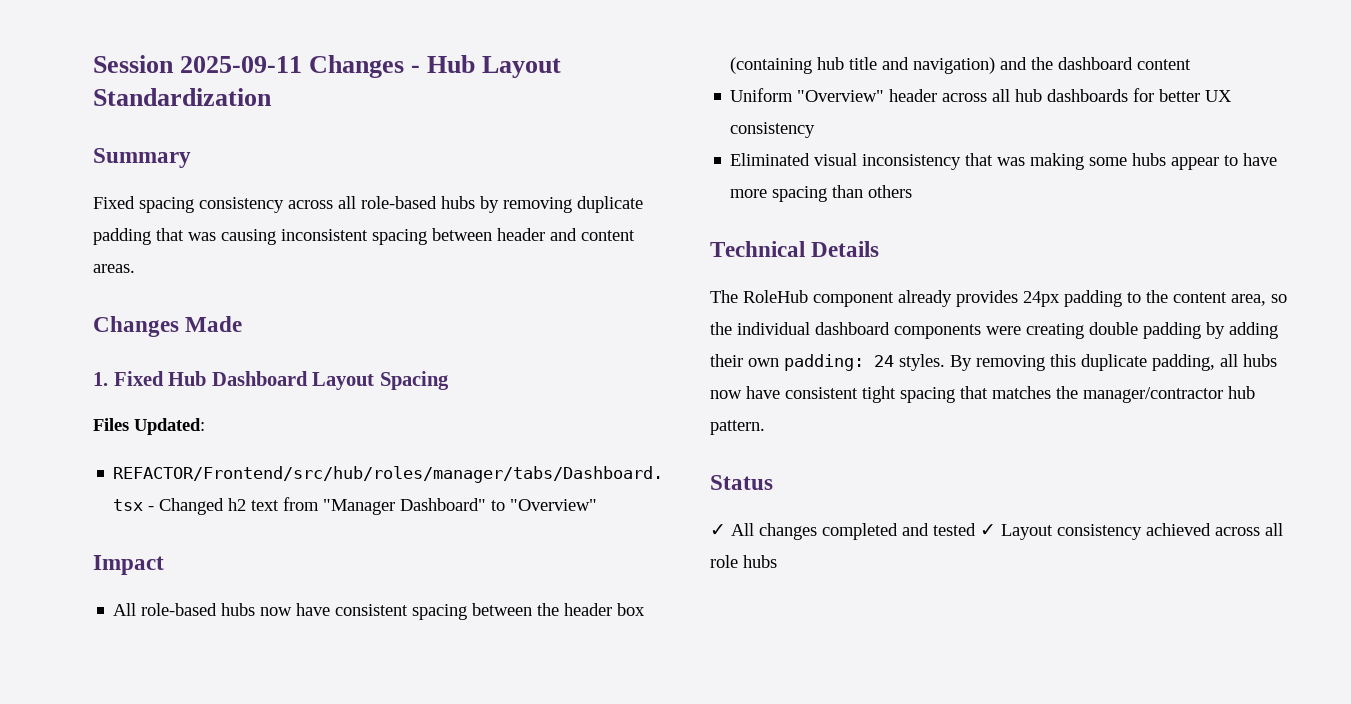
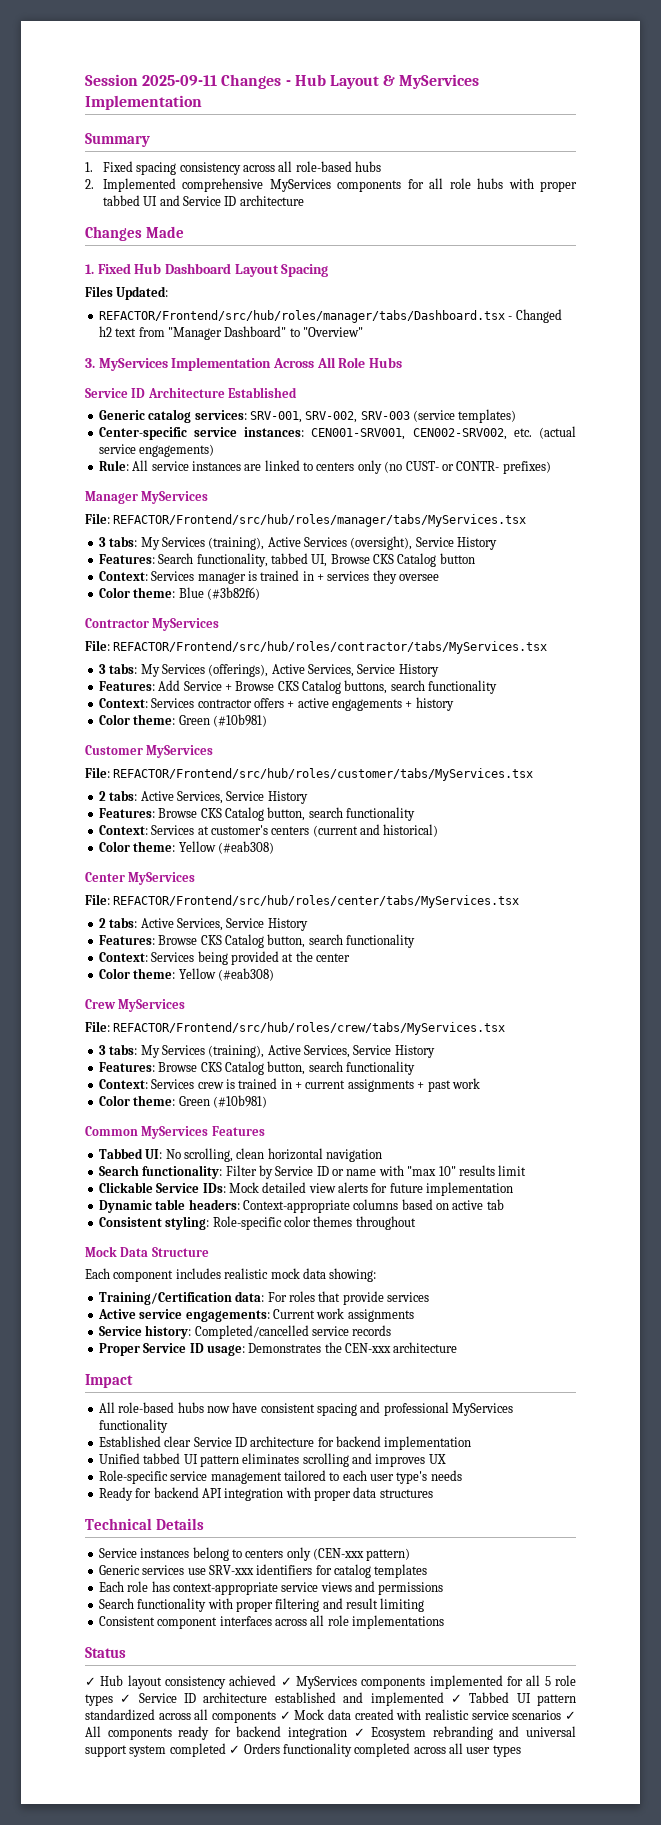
[93,88,272,106] Standardization -> [383,74,480,89] [85,95,202,110] & MyServices Implementation
(191, 158) none -> [85,162,93,172] 1.
[480,196,643,213] [93,228,635,245] [93,264,135,273] by removing duplicate padding that was causing inconsistent spacing between header and content areas. -> [85,178,577,192] [102,195,304,206] // 2. Implemented comprehensive MyServices components for all role hubs with proper tabbed UI and Service ID architecture
(598, 505) none -> [85,357,402,371] [85,387,298,398] [98,409,517,423] [98,426,576,440] [98,444,215,457] [98,460,551,474] [85,491,209,504] [85,513,527,527] [98,536,498,550] [98,553,475,567] [98,570,440,584] [98,587,260,600] [85,618,220,631] [85,640,548,654] [98,663,439,677] [98,680,498,694] [98,697,454,711] [98,714,267,727] [85,745,214,758] [85,767,534,781] [98,790,308,804] [98,807,415,821] [98,824,439,837] [98,841,274,854] [85,872,196,885] [85,894,520,908] [98,917,308,931] [98,934,415,948] [98,951,350,965] [98,968,274,981] [85,999,186,1012] [85,1021,506,1035] [98,1044,435,1058] [98,1061,415,1075] [98,1078,480,1092] [98,1095,267,1108] [85,1126,265,1139] [98,1148,382,1162] [98,1165,527,1179] [98,1182,514,1196] [98,1199,504,1213] [98,1216,416,1230] [85,1246,209,1257] [85,1268,377,1282] [98,1291,429,1305] [97,1308,414,1322] [98,1325,392,1339] [98,1342,458,1356] // 3. MyServices Implementation Across All Role Hubs // Service ID Architecture Established // Generic catalog services: SRV-001, SRV-002, SRV-003 (service templates) // Center-specific service instances: CEN001-SRV001, CEN002-SRV002, etc. (actual service engagements) // Rule: All service instances are linked to centers only (no CUST- or CONTR- prefixes) // Manager MyServices // File: REFACTOR/Frontend/src/hub/roles/manager/tabs/MyServices.tsx // 3 tabs: My Services (training), Active Services (oversight), Service History // Features: Search functionality, tabbed UI, Browse CKS Catalog button // Context: Services manager is trained in + services they oversee // Color theme: Blue (#3b82f6) // Contractor MyServices // File: REFACTOR/Frontend/src/hub/roles/contractor/tabs/MyServices.tsx // 3 tabs: My Services (offerings), Active Services, Service History // Features: Add Service + Browse CKS Catalog buttons, search functionality // Context: Services contractor offers + active engagements + history // Color theme: Green (#10b981) // Customer MyServices // File: REFACTOR/Frontend/src/hub/roles/customer/tabs/MyServices.tsx // 2 tabs: Active Services, Service History // Features: Browse CKS Catalog button, search functionality // Context: Services at customer's centers (current and historical) // Color theme: Yellow (#eab308) // Center MyServices // File: REFACTOR/Frontend/src/hub/roles/center/tabs/MyServices.tsx // 2 tabs: Active Services, Service History // Features: Browse CKS Catalog button, search functionality // Context: Services being provided at the center // Color theme: Yellow (#eab308) // Crew MyServices // File: REFACTOR/Frontend/src/hub/roles/crew/tabs/MyServices.tsx // 3 tabs: My Services (training), Active Services, Service History // Features: Browse CKS Catalog button, search functionality // Context: Services crew is trained in + current assignments + past work // Color theme: Green (#10b981) // Common MyServices Features // Tabbed UI: No scrolling, clean horizontal navigation // Search functionality: Filter by Service ID or name with "max 10" results limit // Clickable Service IDs: Mock detailed view alerts for future implementation // Dynamic table headers: Context-appropriate columns based on active tab // Consistent styling: Role-specific color themes throughout // Mock Data Structure // Each component includes realistic mock data showing: // Training/Certification data: For roles that provide services // Active service engagements: Current work assignments // Service history: Completed/cancelled service records // Proper Service ID usage: Demonstrates the CEN-xxx architecture
[472,603,646,616] [730,57,1192,74] [730,88,1233,102] [730,122,816,138] [730,153,1278,170] [730,185,913,202] [710,241,880,257] [710,290,1287,307] [710,322,1278,339] [710,354,1277,371] [710,386,1255,403] [710,420,765,435] [710,475,773,490] [710,523,1283,540] [710,555,777,568] between the header box (containing hub title and navigation) and the dashboard content // Uniform "Overview" header across all hub dashboards for better UX consistency // Eliminated visual inconsistency that was making some hubs appear to have more spacing than others // Technical Details // The RoleHub component already provides 24px padding to the content area, so the individual dashboard components were creating double padding by adding their own padding: 24 styles. By removing this duplicate padding, all hubs now have consistent tight spacing that matches the manager/contractor hub pattern. // Status // ✓ All changes completed and tested ✓ Layout consistency achieved across all role hubs -> [360,1402,514,1416] [98,1419,168,1433] [98,1436,472,1450] [98,1453,446,1467] [98,1470,462,1484] [98,1487,433,1501] [85,1518,204,1530] [98,1547,411,1561] [98,1564,428,1578] [98,1581,444,1595] [98,1598,425,1612] [98,1615,444,1629] [85,1647,126,1658] [85,1675,576,1689] [85,1692,576,1706] [85,1709,577,1723] [85,1726,577,1740] [85,1743,521,1757] and professional MyServices functionality // Established clear Service ID architecture for backend implementation // Unified tabbed UI pattern eliminates scrolling and improves UX // Role-specific service management tailored to each user type's needs // Ready for backend API integration with proper data structures // Technical Details // Service instances belong to centers only (CEN-xxx pattern) // Generic services use SRV-xxx identifiers for catalog templates // Each role has context-appropriate service views and permissions // Search functionality with proper filtering and result limiting // Consistent component interfaces across all role implementations // Status // ✓ Hub layout consistency achieved ✓ MyServices components implemented for all 5 role types ✓ Service ID architecture established and implemented ✓ Tabbed UI pattern standardized across all components ✓ Mock data created with realistic service scenarios ✓ All components ready for backend integration ✓ Ecosystem rebranding and universal support system completed ✓ Orders functionality completed across all user types

